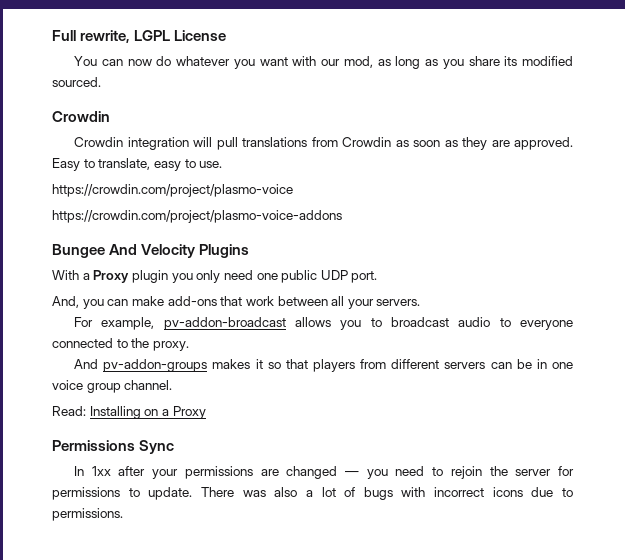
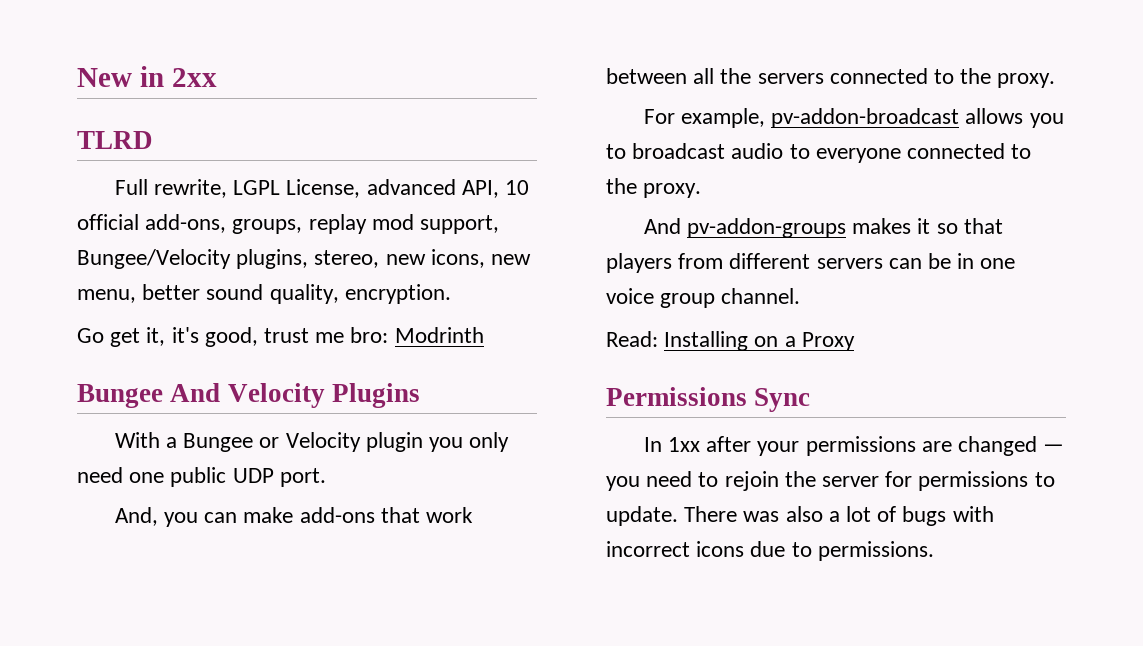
[52,30,227,43] [74,56,574,69] [52,77,101,87] [52,111,110,122] [74,137,573,150] [52,158,223,171] [52,184,293,197] [52,210,342,223] Full rewrite, LGPL License // You can now do whatever you want with our mod, as long as you share its modified sourced. // Crowdin // Crowdin integration will pull translations from Crowdin as soon as they are approved. Easy to translate, easy to use. // https://crowdin.com/project/plasmo-voice // https://crowdin.com/project/plasmo-voice-addons -> [77,66,217,87] [77,131,153,149] [114,179,530,198] [77,214,500,234] [77,249,532,269] [77,284,451,304] [77,327,484,347] New in 2xx // TLRD // Full rewrite, LGPL License, advanced API, 10 official add-ons, groups, replay mod support, Bungee/Velocity plugins, stereo, new icons, new menu, better sound quality, encryption. // Go get it, it's good, trust me bro: Modrinth
[93,270,130,283] Proxy -> [183,432,361,452] Bungee or Velocity
[347,299,421,309] your servers. -> [720,68,1056,88] the servers connected to the proxy.

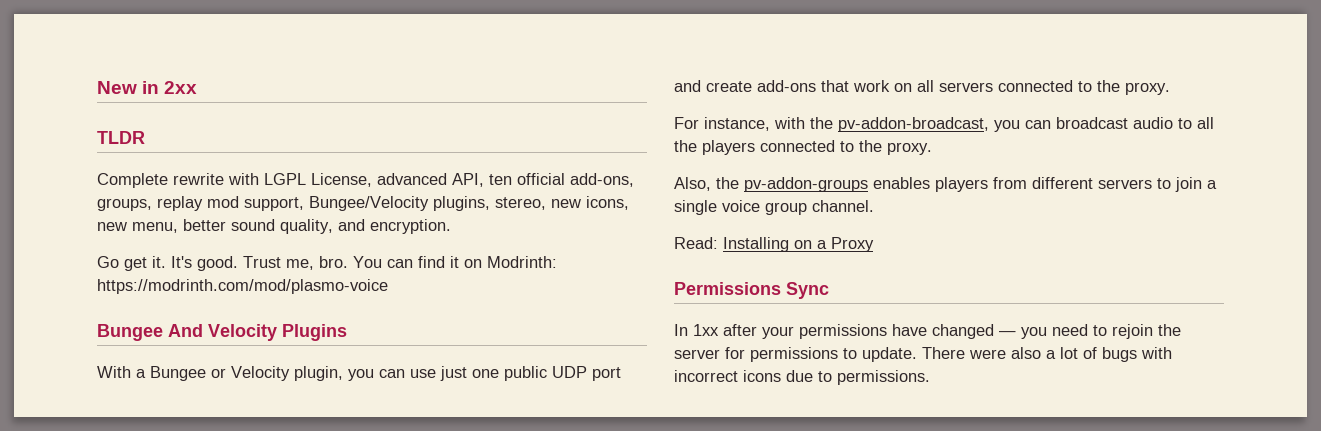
[77,131,153,149] [114,179,228,198] TLRD // Full rewrite, -> [97,131,145,144] [97,173,259,188] TLDR // Complete rewrite with
[505,180,530,195] 10 -> [489,174,512,185] ten
(339, 294) none -> [338,219,365,231] and
[146,327,484,347] it, it's good, trust me bro: Modrinth -> [152,256,557,271] [97,279,388,294] it. It's good. Trust me, bro. You can find it on Modrinth: https://modrinth.com/mod/plasmo-voice
[365,432,510,452] [77,467,326,487] [114,507,474,527] [606,68,752,84] plugin you only need one public UDP port. // And, you can make add-ons that work between all the -> [294,366,621,381] [674,80,934,92] plugin, you can use just one public UDP port and create add-ons that work on all
[681,108,1064,128] [606,143,1032,163] [606,178,702,198] [643,218,1003,238] [606,253,1016,273] example, pv-addon-broadcast allows you to broadcast audio to everyone connected to the proxy. // And pv-addon-groups makes it so that players from different servers can be in one -> [704,117,1214,132] [674,140,932,155] [674,177,1217,192] [674,200,717,215] instance, with the pv-addon-broadcast, you can broadcast audio to all the players connected to the proxy. // Also, the pv-addon-groups enables players from different servers to join a single
[921,441,952,452] are -> [892,324,927,336] have
[743,511,780,522] was -> [969,349,1006,359] were

